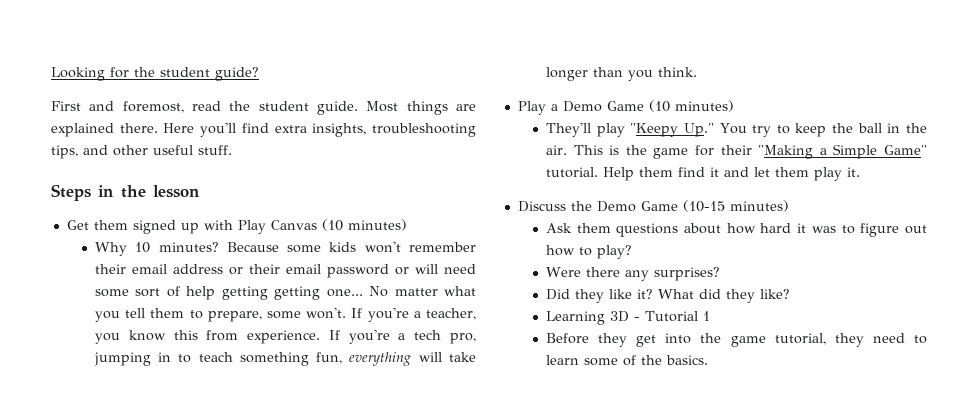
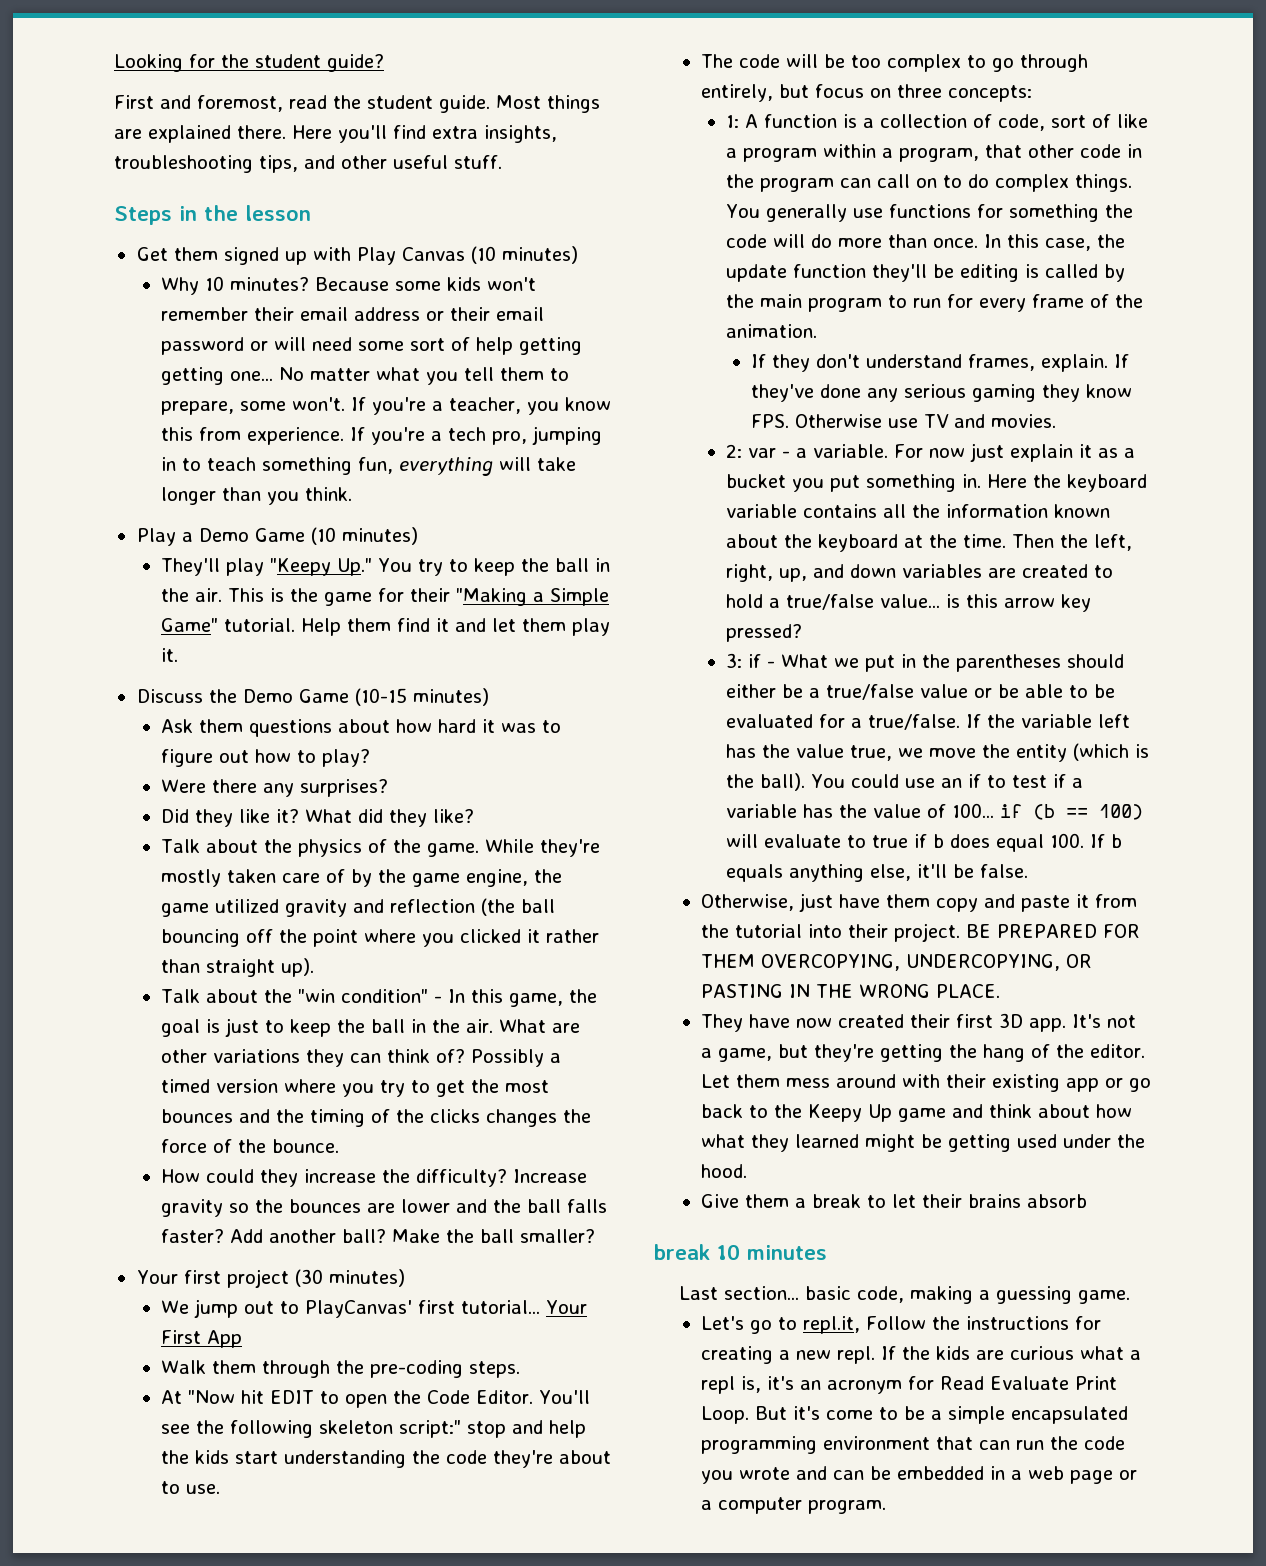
[545,311,710,325] [545,333,927,347] [545,355,708,366] Learning 3D - Tutorial 1 // Before they get into the game tutorial, they need to learn some of the basics. -> [161,839,601,857] [161,869,563,887] [161,898,556,917] [161,929,600,947] [161,958,315,977] [161,989,598,1007] [161,1018,581,1037] [161,1049,562,1067] [161,1079,550,1097] [161,1109,592,1127] [161,1139,340,1153] [161,1169,588,1187] [161,1199,608,1217] [161,1229,596,1243] [136,1269,405,1288] [161,1299,588,1318] [161,1330,243,1348] [161,1360,521,1378] [161,1390,591,1408] [161,1420,587,1438] [161,1450,612,1468] [161,1481,221,1494] [701,54,1089,72] [701,84,1033,102] [726,114,1149,131] [726,144,1143,162] [726,174,1133,192] [726,204,1134,222] [726,234,1126,251] [726,264,1126,282] [726,294,1144,312] [726,324,818,338] [751,354,1130,372] [751,384,1133,402] [751,414,1057,428] [726,443,1136,462] [726,474,1148,492] [726,504,1111,518] [726,534,1133,552] [726,564,1114,582] [726,594,1092,612] [726,624,803,642] [726,653,1125,672] [726,684,1116,700] [726,714,1131,730] [726,743,1150,762] [726,773,1084,791] [726,803,1144,820] [726,833,1123,852] [726,864,1029,882] [701,893,1138,912] [701,923,1141,942] [701,954,1093,971] [701,984,1001,998] [701,1013,1137,1032] [701,1044,1146,1062] [701,1074,1152,1092] [701,1104,1133,1122] [701,1134,1146,1152] [701,1164,748,1178] [701,1194,1088,1208] [654,1244,827,1260] [678,1286,1130,1304] [701,1316,1102,1334] [701,1346,1142,1364] [701,1376,1118,1394] [701,1406,1129,1424] [701,1436,1126,1454] [701,1466,1138,1484] [701,1497,887,1514] Talk about the physics of the game. While they're mostly taken care of by the game engine, the game utilized gravity and reflection (the ball bouncing off the point where you clicked it rather than straight up). // Talk about the "win condition" - In this game, the goal is just to keep the ball in the air. What are other variations they can think of? Possibly a timed version where you try to get the most bounces and the timing of the clicks changes the force of the bounce. // How could they increase the difficulty? Increase gravity so the bounces are lower and the ball falls faster? Add another ball? Make the ball smaller? // Your first project (30 minutes) // We jump out to PlayCanvas' first tutorial... Your First App // Walk them through the pre-coding steps. // At "Now hit EDIT to open the Code Editor. You'll see the following skeleton script:" stop and help the kids start understanding the code they're about to use. // The code will be too complex to go through entirely, but focus on three concepts: // 1: A function is a collection of code, sort of like a program within a program, that other code in the program can call on to do complex things. You generally use functions for something the code will do more than once. In this case, the update function they'll be editing is called by the main program to run for every frame of the animation. // If they don't understand frames, explain. If they've done any serious gaming they know FPS. Otherwise use TV and movies. // 2: var - a variable. For now just explain it as a bucket you put something in. Here the keyboard variable contains all the information known about the keyboard at the time. Then the left, right, up, and down variables are created to hold a true/false value... is this arrow key pressed? // 3: if - What we put in the parentheses should either be a true/false value or be able to be evaluated for a true/false. If the variable left has the value true, we move the entity (which is the ball). You could use an if to test if a variable has the value of 100... if (b == 100) will evaluate to true if b does equal 100. If b equals anything else, it'll be false. // Otherwise, just have them copy and paste it from the tutorial into their project. BE PREPARED FOR THEM OVERCOPYING, UNDERCOPYING, OR PASTING IN THE WRONG PLACE. // They have now created their first 3D app. It's not a game, but they're getting the hang of the editor. Let them mess around with their existing app or go back to the Keepy Up game and think about how what they learned might be getting used under the hood. // Give them a break to let their brains absorb // break 10 minutes // Last section... basic code, making a guessing game. // Let's go to repl.it, Follow the instructions for creating a new repl. If the kids are curious what a repl is, it's an acronym for Read Evaluate Print Loop. But it's come to be a simple encapsulated programming environment that can run the code you wrote and can be embedded in a web page or a computer program.

